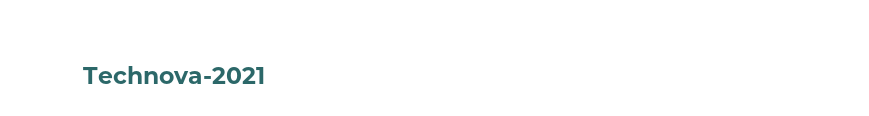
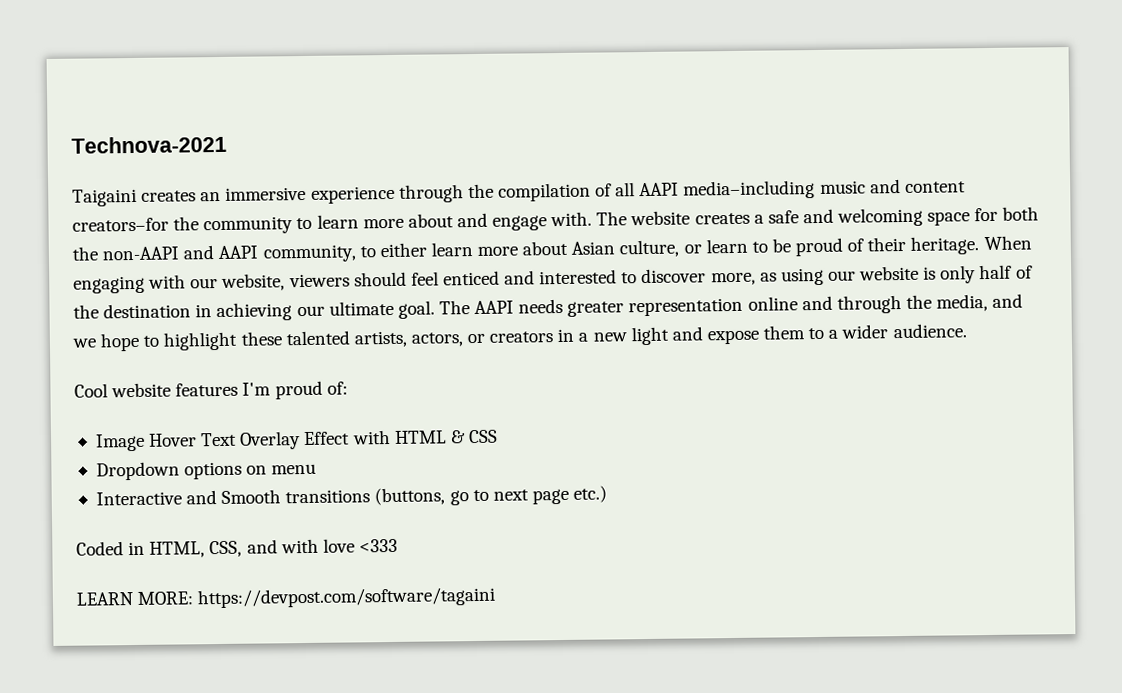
(265, 75) none -> [72,179,966,207] [72,206,1040,235] [72,235,1032,263] [73,264,1033,294] [73,293,1024,322] [72,323,967,352] [74,380,348,400] [94,429,498,452] [95,461,317,481] [95,485,608,506] [76,538,398,558] [76,586,497,609] // Taigaini creates an immersive experience through the compilation of all AAPI media–including music and content creators–for the community to learn more about and engage with. The website creates a safe and welcoming space for both the non-AAPI and AAPI community, to either learn more about Asian culture, or learn to be proud of their heritage. When engaging with our website, viewers should feel enticed and interested to discover more, as using our website is only half of the destination in achieving our ultimate goal. The AAPI needs greater representation online and through the media, and we hope to highlight these talented artists, actors, or creators in a new light and expose them to a wider audience. // Cool website features I'm proud of: // Image Hover Text Overlay Effect with HTML & CSS // Dropdown options on menu // Interactive and Smooth transitions (buttons, go to next page etc.) // Coded in HTML, CSS, and with love <333 // LEARN MORE: https://devpost.com/software/tagaini

